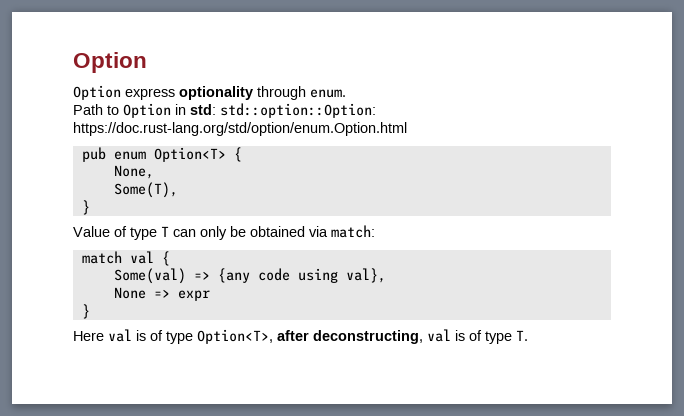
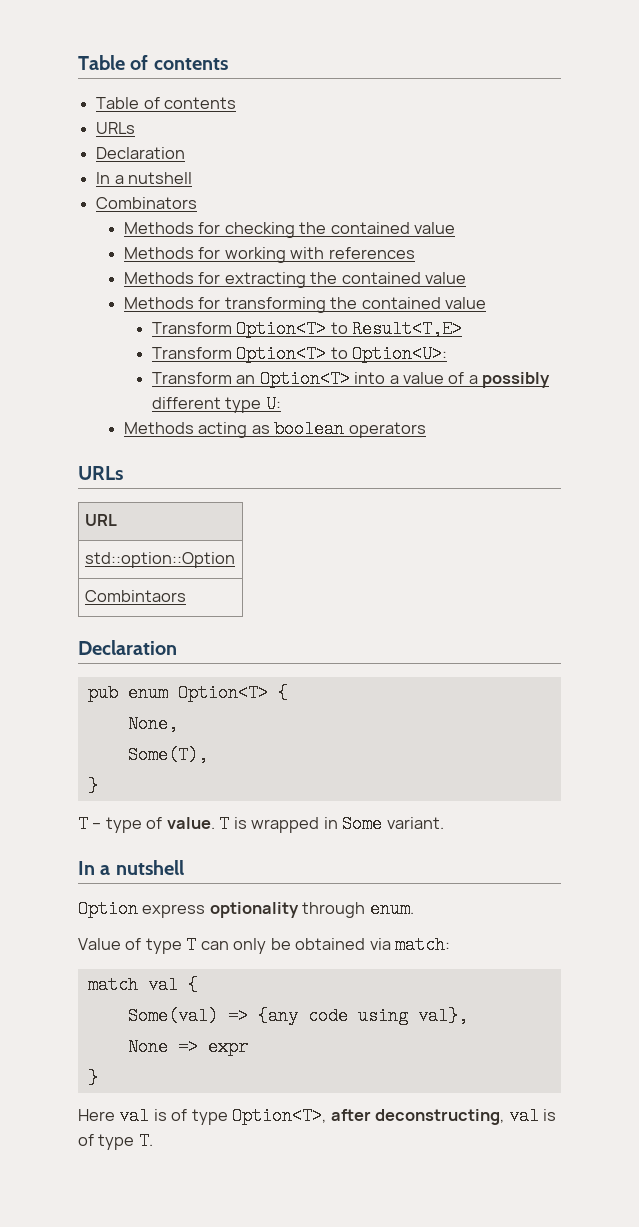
[73,52,147,73] [73,85,346,100] [73,103,376,118] [73,122,407,136] Option // Option express optionality through enum. // Path to Option in std: std::option::Option: https://doc.rust-lang.org/std/option/enum.Option.html -> [78,55,228,70] [96,97,237,109] [96,122,136,134] [96,147,186,159] [96,172,193,184] [96,197,198,209] [123,222,456,238] [123,247,415,263] [123,272,467,288] [123,297,487,313] [151,320,463,338] [151,345,448,363] [151,370,551,388] [151,395,281,413] [123,420,426,438] [78,466,123,480] [84,514,117,526] [84,552,235,568] [84,590,186,602] [78,640,177,655] Table of contents // Table of contents // URLs // Declaration // In a nutshell // Combinators // Methods for checking the contained value // Methods for working with references // Methods for extracting the contained value // Methods for transforming the contained value // Transform Option<T> to Result<T,E> // Transform Option<T> to Option<U>: // Transform an Option<T> into a value of a possibly different type U: // Methods acting as boolean operators // URLs // URL // std::option::Option // Combintaors // Declaration
(90, 207) none -> [78,815,444,833] [78,860,184,875] [78,900,414,918] // T – type of value. T is wrapped in Some variant. // In a nutshell // Option express optionality through enum.

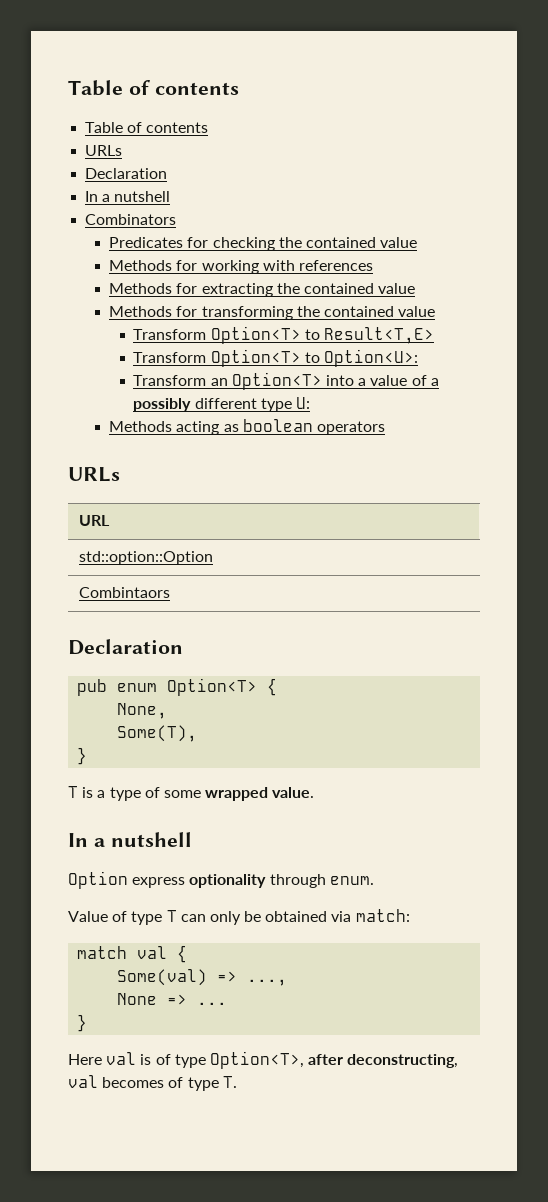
[123,222,194,234] Methods -> [109,237,184,248] Predicates
[92,815,444,833] – type of value. T is wrapped in Some variant. -> [82,787,315,801] is a type of some wrapped value.
[257,1007,468,1025] {any code using val}, -> [247,979,288,986] ...,
[207,1038,248,1056] expr -> [197,1002,228,1005] ...
[543,1109,557,1121] is -> [102,1077,165,1088] becomes

